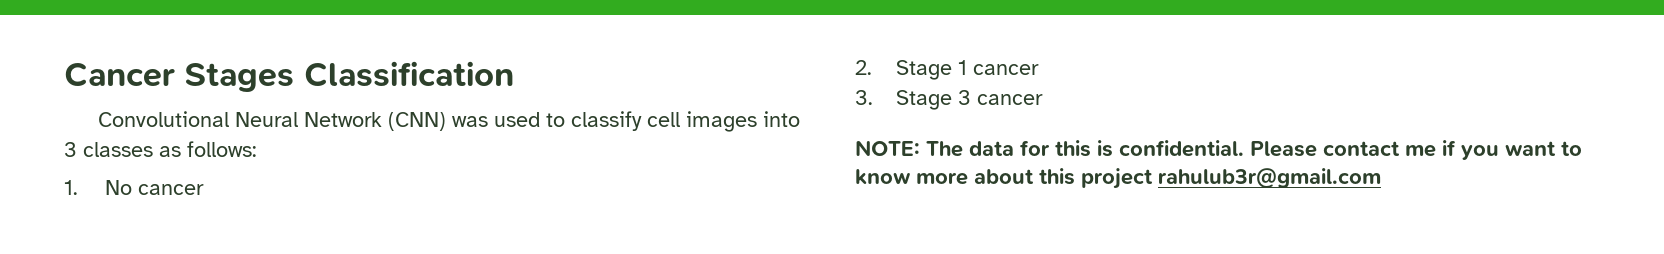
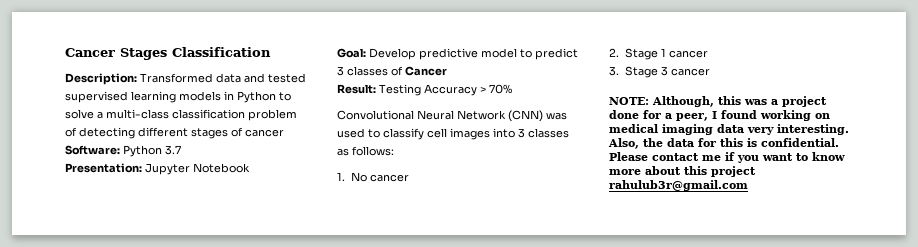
(514, 74) none -> [65,73,306,85] [65,91,291,103] [65,109,297,121] [65,127,284,139] [65,145,181,157] [65,163,250,175] [337,48,578,60] [337,66,447,76] [337,84,512,96] // Description: Transformed data and tested supervised learning models in Python to solve a multi-class classification problem of detecting different stages of cancer Software: Python 3.7 // Presentation: Jupyter Notebook // Goal: Develop predictive model to predict 3 classes of Cancer // Result: Testing Accuracy > 70%
[926,141,963,157] The -> [652,96,827,107] [609,110,830,121] [609,124,849,135] [608,138,663,149] Although, this was a project done for a peer, I found working on medical imaging data very interesting. Also, the

